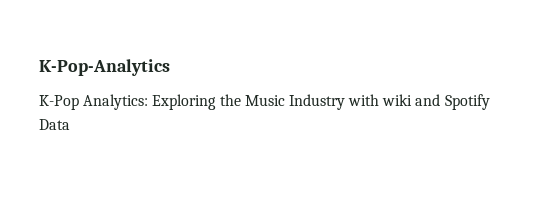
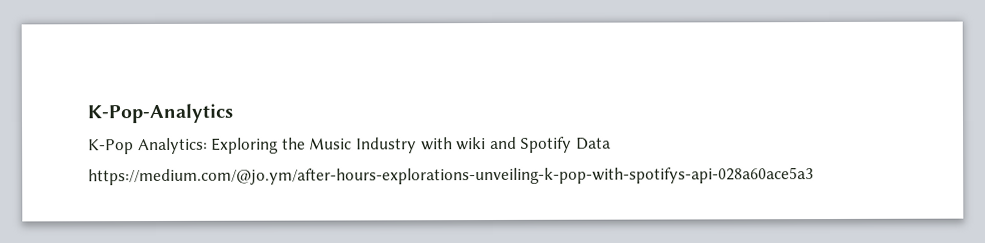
(70, 124) none -> [88,167,814,186] // https://medium.com/@jo.ym/after-hours-explorations-unveiling-k-pop-with-spotifys-api-028a60ace5a3

